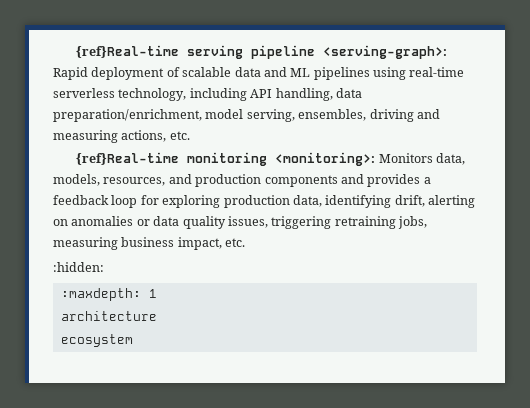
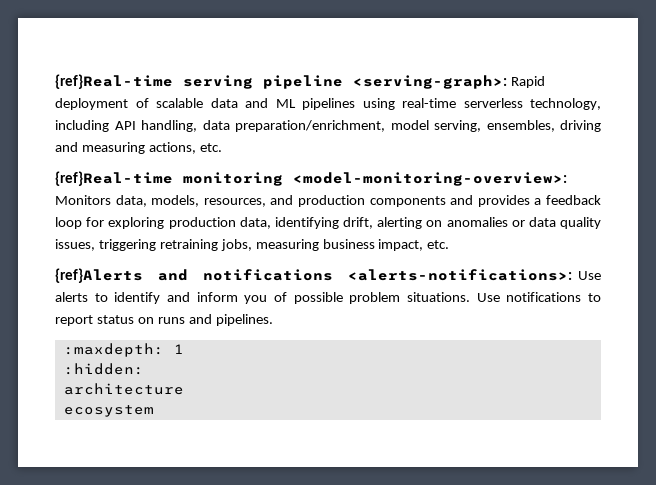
[275,152,376,166] <monitoring>: -> [293,172,567,186] <model-monitoring-overview>:
[53,262,104,272] :hidden: -> [55,268,602,283] [55,292,601,304] [55,314,273,326] {ref}Alerts and notifications <alerts-notifications>: Use alerts to identify and inform you of possible problem situations. Use notifications to report status on runs and pipelines.
(157, 293) none -> [63,363,144,375] // :hidden:

